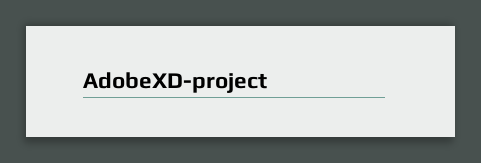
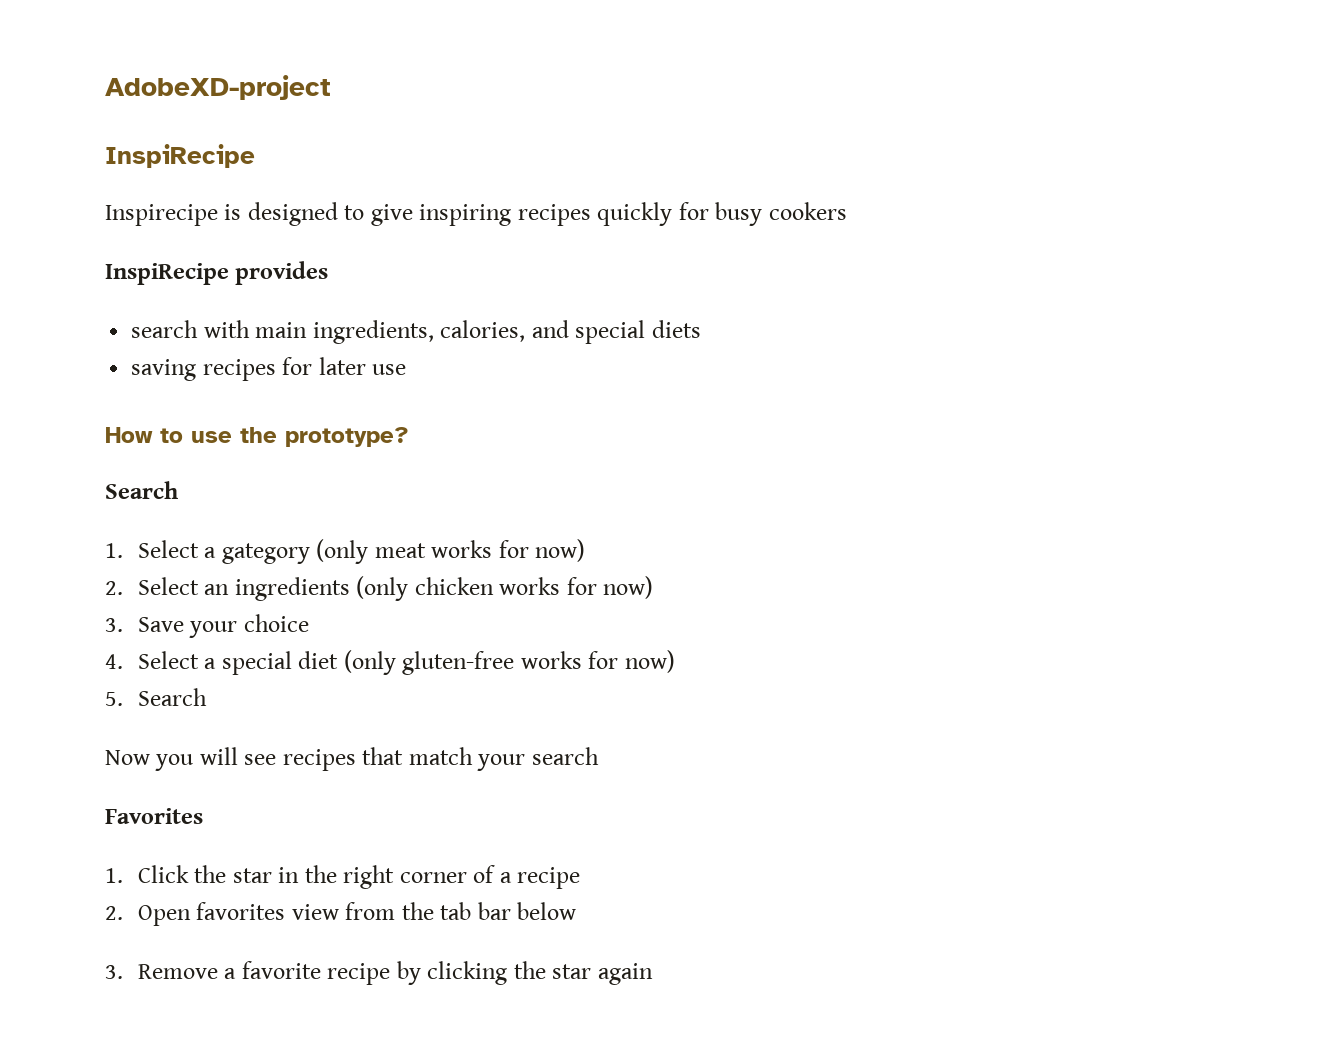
(267, 82) none -> [105,144,255,168] [105,202,847,226] [105,261,329,285] [131,320,701,344] [131,357,407,381] [105,427,409,447] [105,481,178,499] [105,539,586,564] [105,576,654,601] [105,614,309,638] [105,650,675,675] [105,688,207,706] [105,747,599,771] [105,808,203,824] [105,865,581,889] [105,902,577,926] [105,961,653,985] // InspiRecipe // Inspirecipe is designed to give inspiring recipes quickly for busy cookers // InspiRecipe provides // search with main ingredients, calories, and special diets // saving recipes for later use // How to use the prototype? // Search // 1. Select a gategory (only meat works for now) // 2. Select an ingredients (only chicken works for now) // 3. Save your choice // 4. Select a special diet (only gluten-free works for now) // 5. Search // Now you will see recipes that match your search // Favorites // 1. Click the star in the right corner of a recipe // 2. Open favorites view from the tab bar below // 3. Remove a favorite recipe by clicking the star again

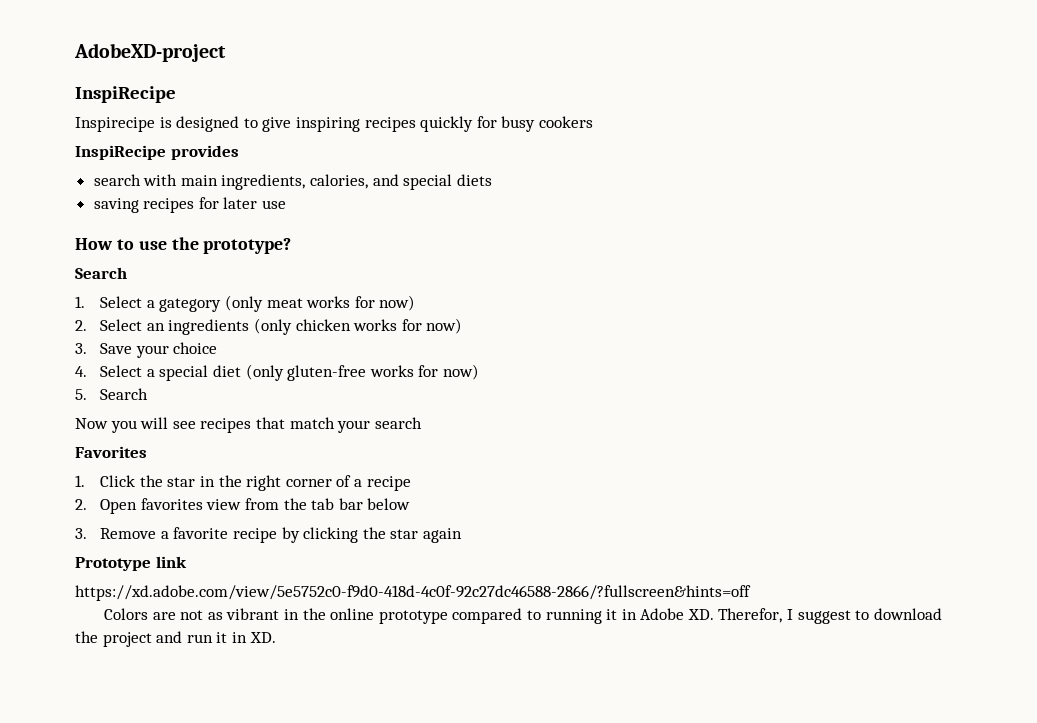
(653, 974) none -> [75,556,187,571] [75,585,751,601] [104,608,942,624] [75,631,276,647] // Prototype link // https://xd.adobe.com/view/5e5752c0-f9d0-418d-4c0f-92c27dc46588-2866/?fullscreen&hints=off // Colors are not as vibrant in the online prototype compared to running it in Adobe XD. Therefor, I suggest to download the project and run it in XD.

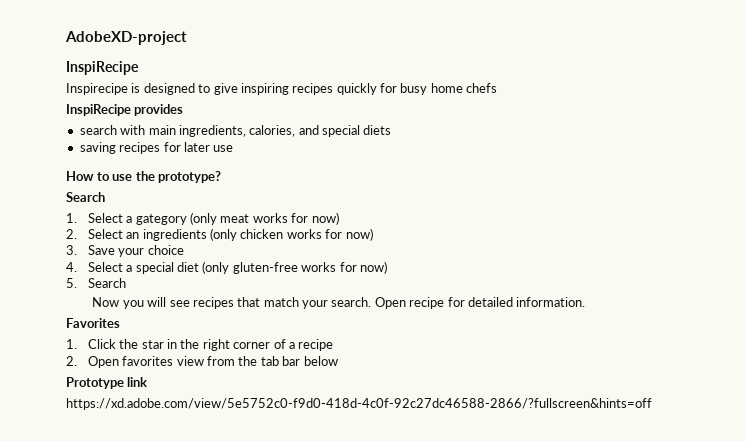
[538,116,593,128] cookers -> [430,83,498,93] home chefs
[374,417,422,429] search -> [331,297,586,309] search. Open recipe for detailed information.
[75,527,462,543] [75,556,187,571] [75,585,751,601] [104,608,942,624] [75,631,276,647] 3. Remove a favorite recipe by clicking the star again // Prototype link // https://xd.adobe.com/view/5e5752c0-f9d0-418d-4c0f-92c27dc46588-2866/?fullscreen&hints=off // Colors are not as vibrant in the online prototype compared to running it in Adobe XD. Therefor, I suggest to download the project and run it in XD. -> [66,377,148,389] [66,398,652,410] Prototype link // https://xd.adobe.com/view/5e5752c0-f9d0-418d-4c0f-92c27dc46588-2866/?fullscreen&hints=off

